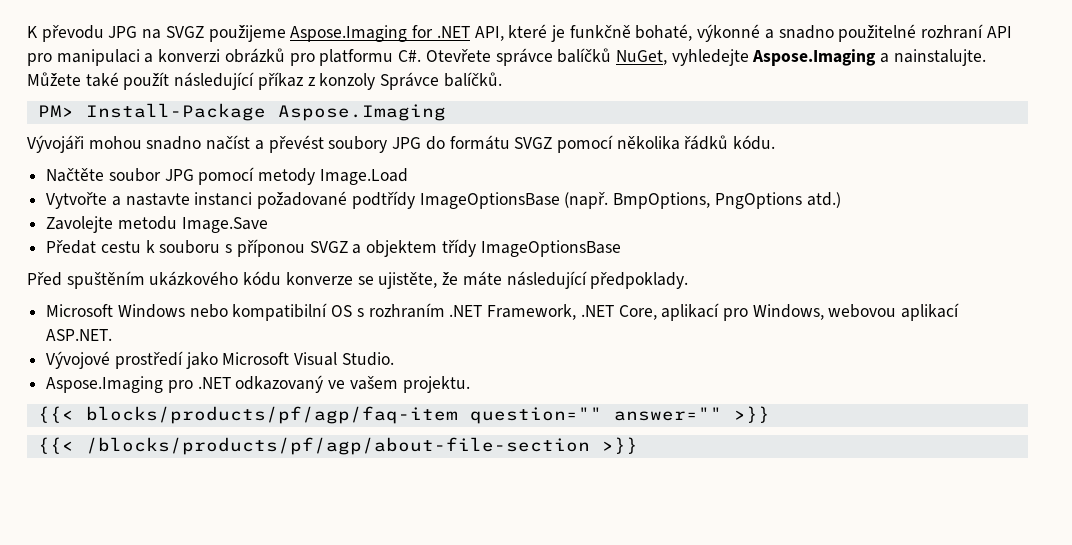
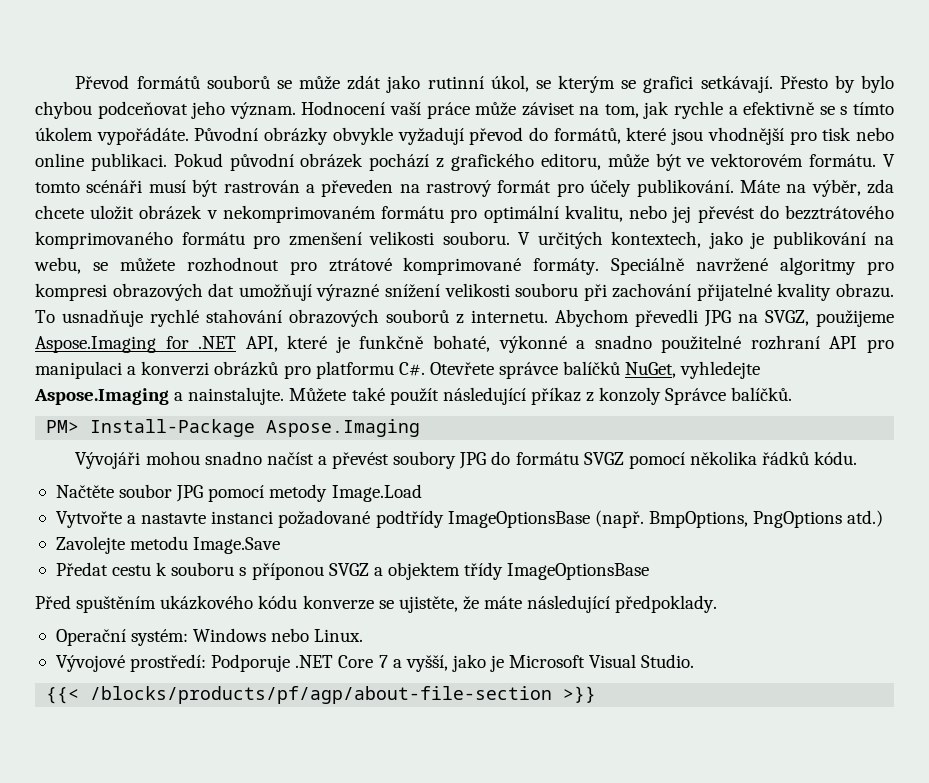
[27,25,104,42] K převodu -> [75,75,895,93] [35,101,895,119] [35,127,894,145] [35,153,896,171] [35,179,894,197] [35,205,895,223] [35,231,894,249] [34,257,894,275] [35,283,895,301] [35,309,698,327] Převod formátů souborů se může zdát jako rutinní úkol, se kterým se grafici setkávají. Přesto by bylo chybou podceňovat jeho význam. Hodnocení vaší práce může záviset na tom, jak rychle a efektivně se s tímto úkolem vypořádáte. Původní obrázky obvykle vyžadují převod do formátů, které jsou vhodnější pro tisk nebo online publikaci. Pokud původní obrázek pochází z grafického editoru, může být ve vektorovém formátu. V tomto scénáři musí být rastrován a převeden na rastrový formát pro účely publikování. Máte na výběr, zda chcete uložit obrázek v nekomprimovaném formátu pro optimální kvalitu, nebo jej převést do bezztrátového komprimovaného formátu pro zmenšení velikosti souboru. V určitých kontextech, jako je publikování na webu, se můžete rozhodnout pro ztrátové komprimované formáty. Speciálně navržené algoritmy pro kompresi obrazových dat umožňují výrazné snížení velikosti souboru při zachování přijatelné kvality obrazu. To usnadňuje rychlé stahování obrazových souborů z internetu. Abychom převedli
[165,26,204,38] SVGZ -> [765,310,809,326] SVGZ,
[46,303,960,321] [46,329,113,341] [46,351,394,369] [46,375,470,393] [37,406,770,424] Microsoft Windows nebo kompatibilní OS s rozhraním .NET Framework, .NET Core, aplikací pro Windows, webovou aplikací ASP.NET. // Vývojové prostředí jako Microsoft Visual Studio. // Aspose.Imaging pro .NET odkazovaný ve vašem projektu. // {{< blocks/products/pf/agp/faq-item question="" answer="" >}} -> [55,628,364,646] [55,654,695,672] Operační systém: Windows nebo Linux. // Vývojové prostředí: Podporuje .NET Core 7 a vyšší, jako je Microsoft Visual Studio.

